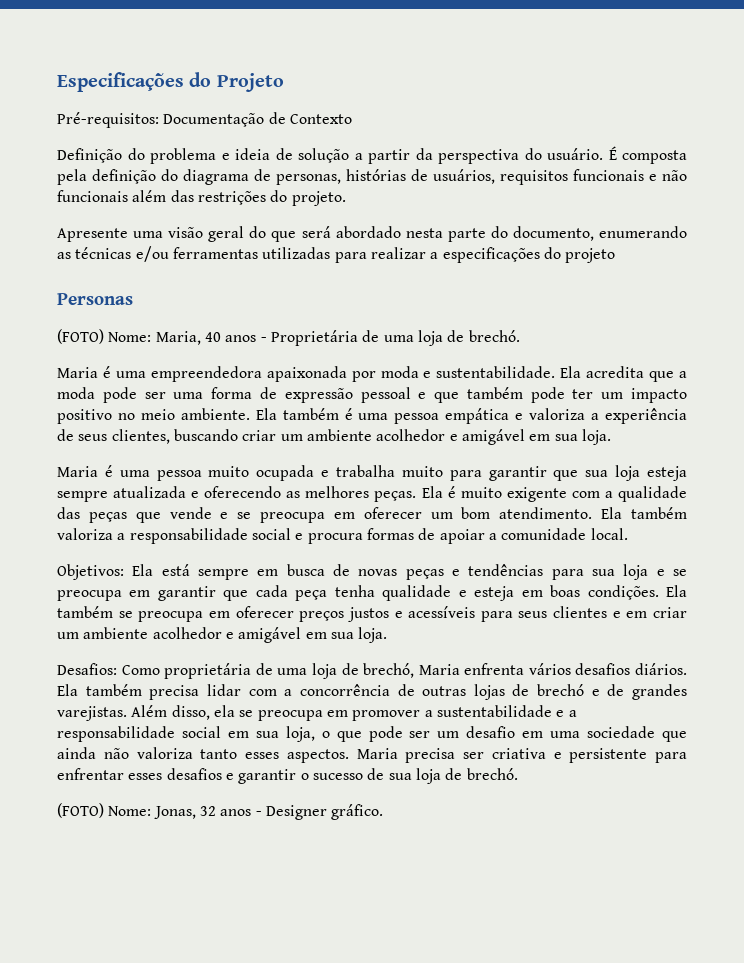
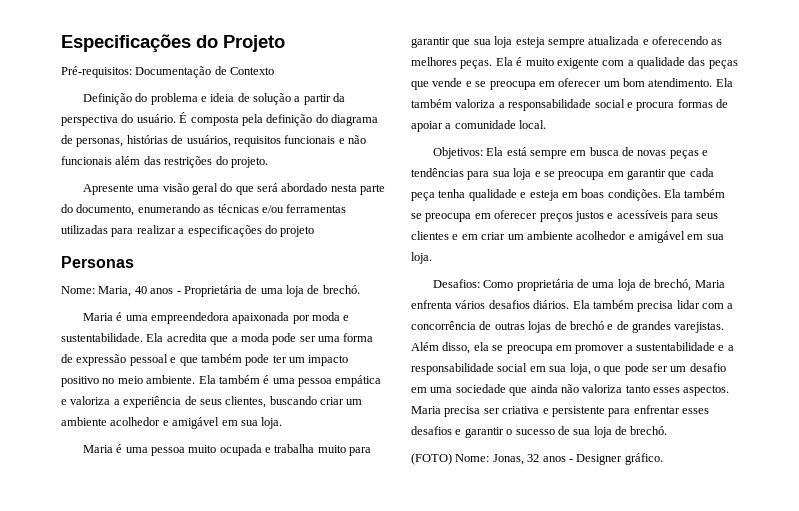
[57,329,104,344] (FOTO) -> (134, 262) none

